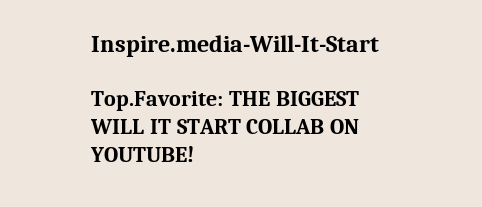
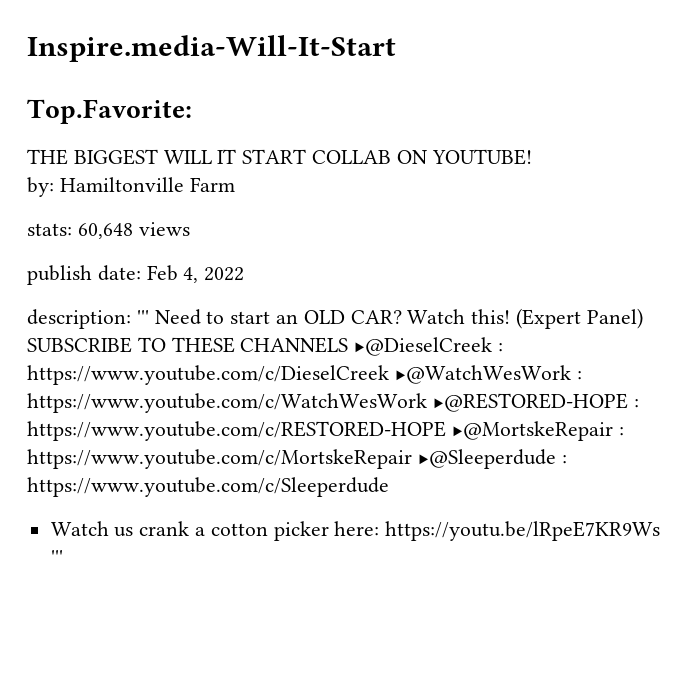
(223, 101) none -> (192, 111) //
(194, 154) none -> [27,177,235,197] [27,222,190,239] [27,265,245,285] [27,308,643,329] [27,337,504,356] [27,365,582,385] [27,393,639,413] [27,421,624,441] [27,449,567,469] [27,477,389,497] [50,521,661,541] [50,550,63,564] // by: Hamiltonville Farm // stats: 60,648 views // publish date: Feb 4, 2022 // description: ''' Need to start an OLD CAR? Watch this! (Expert Panel) SUBSCRIBE TO THESE CHANNELS ▶@DieselCreek : https://www.youtube.com/c/DieselCreek ▶@WatchWesWork : https://www.youtube.com/c/WatchWesWork ▶@RESTORED-HOPE : https://www.youtube.com/c/RESTORED-HOPE ▶@MortskeRepair : https://www.youtube.com/c/MortskeRepair ▶@Sleeperdude : https://www.youtube.com/c/Sleeperdude // Watch us crank a cotton picker here: https://youtu.be/lRpeE7KR9Ws '''

